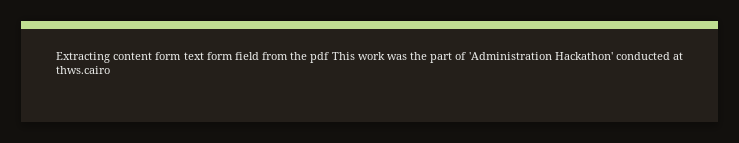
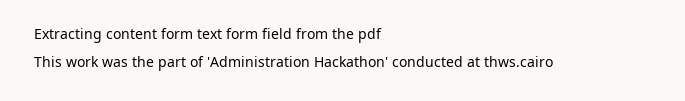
(330, 57) none -> (382, 35) //

